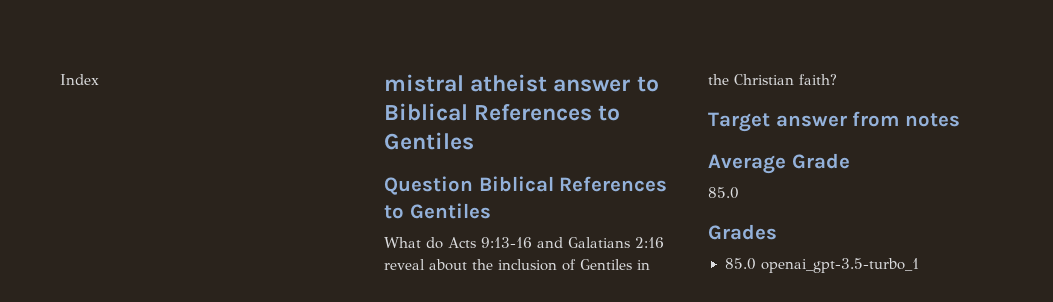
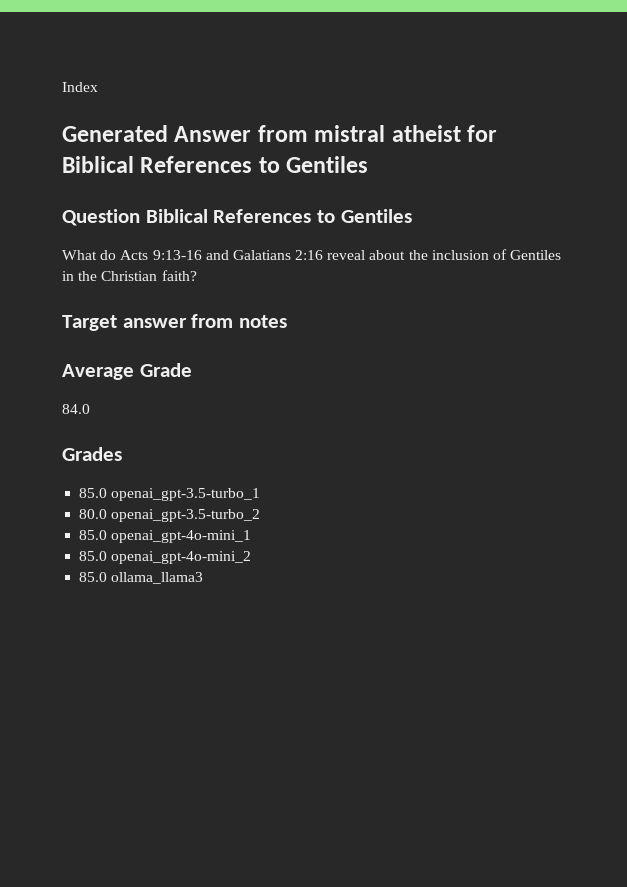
[384,74,659,92] mistral atheist answer to -> [62,125,498,142] Generated Answer from mistral atheist for
[708,187,739,199] 85.0 -> [62,404,90,414] 84.0
(919, 265) none -> [79,509,261,522] [79,530,252,543] [79,551,252,564] [79,572,204,584] // 80.0 openai_gpt-3.5-turbo_2 // 85.0 openai_gpt-4o-mini_1 // 85.0 openai_gpt-4o-mini_2 // 85.0 ollama_llama3

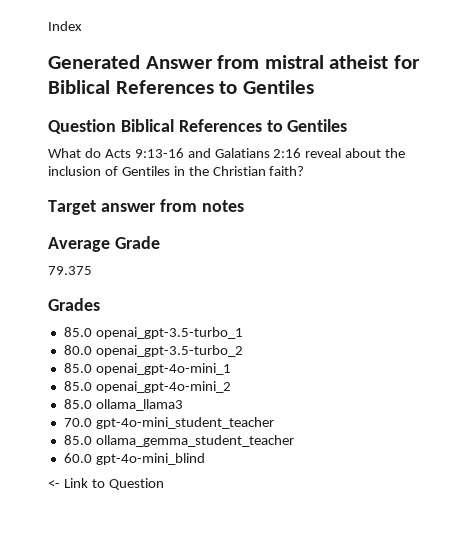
[62,404,90,414] 84.0 -> [48,266,92,275] 79.375
(204, 578) none -> [63,417,274,429] [63,435,294,447] [63,453,205,465] [48,478,164,490] // 70.0 gpt-4o-mini_student_teacher // 85.0 ollama_gemma_student_teacher // 60.0 gpt-4o-mini_blind // <- Link to Question

